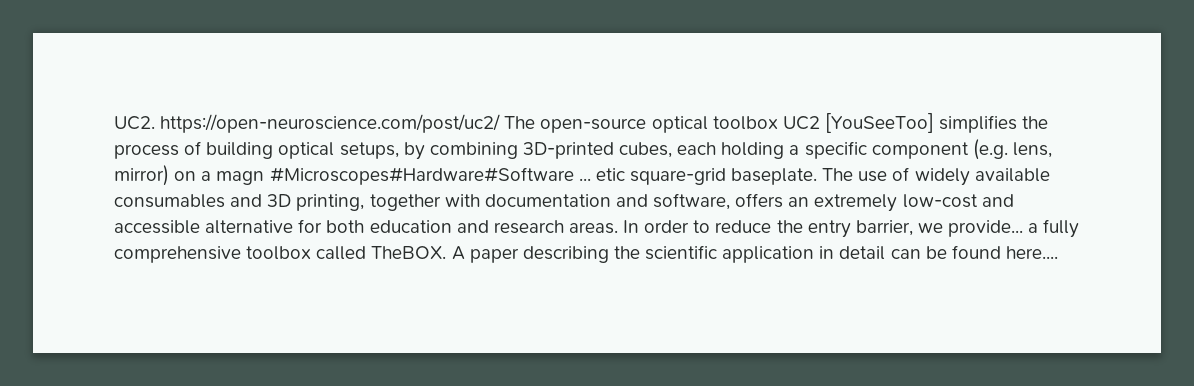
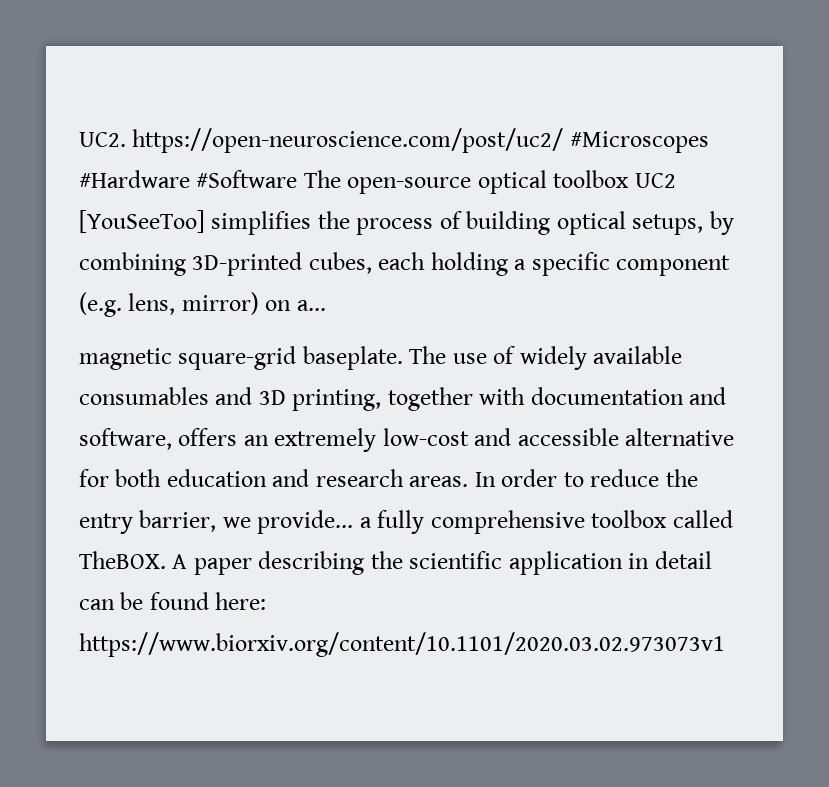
(501, 123) none -> [569,131,709,153] [79,170,298,188] #Microscopes #Hardware #Software
[201,167,625,185] a magn #Microscopes#Hardware#Software ... etic -> [296,300,326,311] [79,348,172,370] a... // magnetic
[1005,246,1058,259] here.... -> [215,592,267,610] [79,632,725,657] here: https://www.biorxiv.org/content/10.1101/2020.03.02.973073v1

